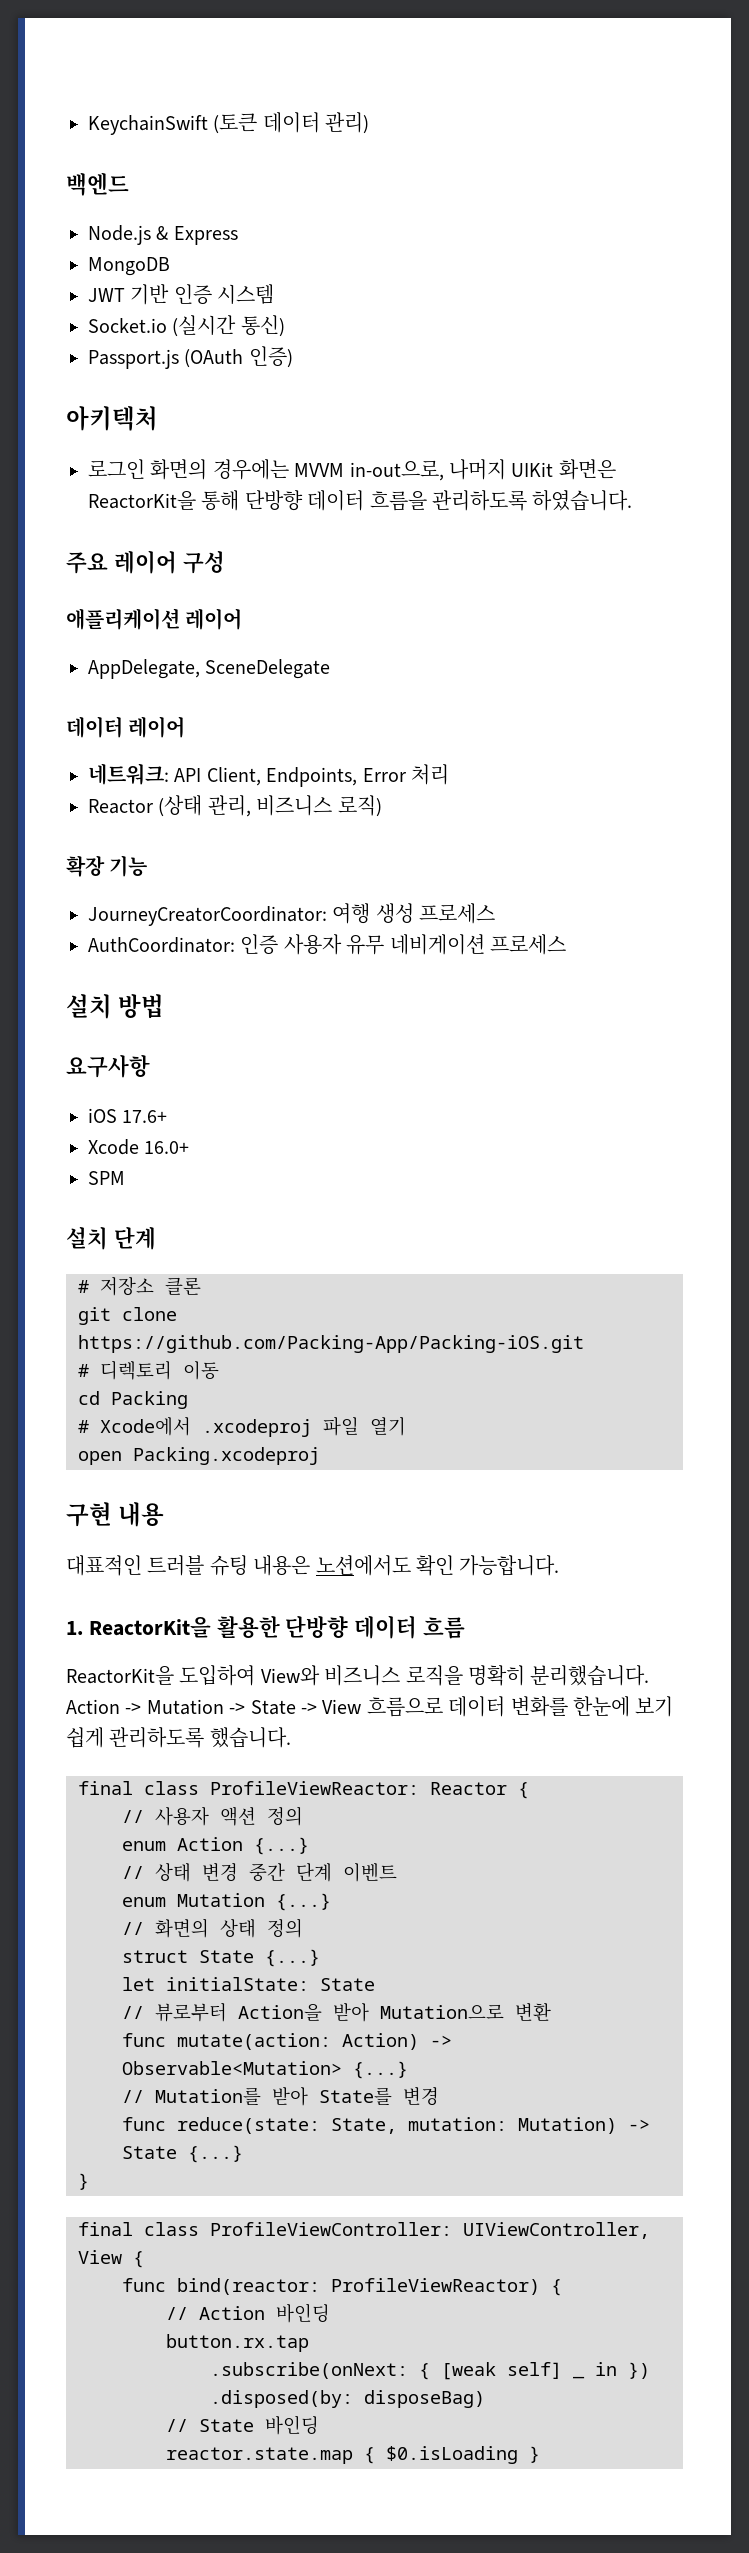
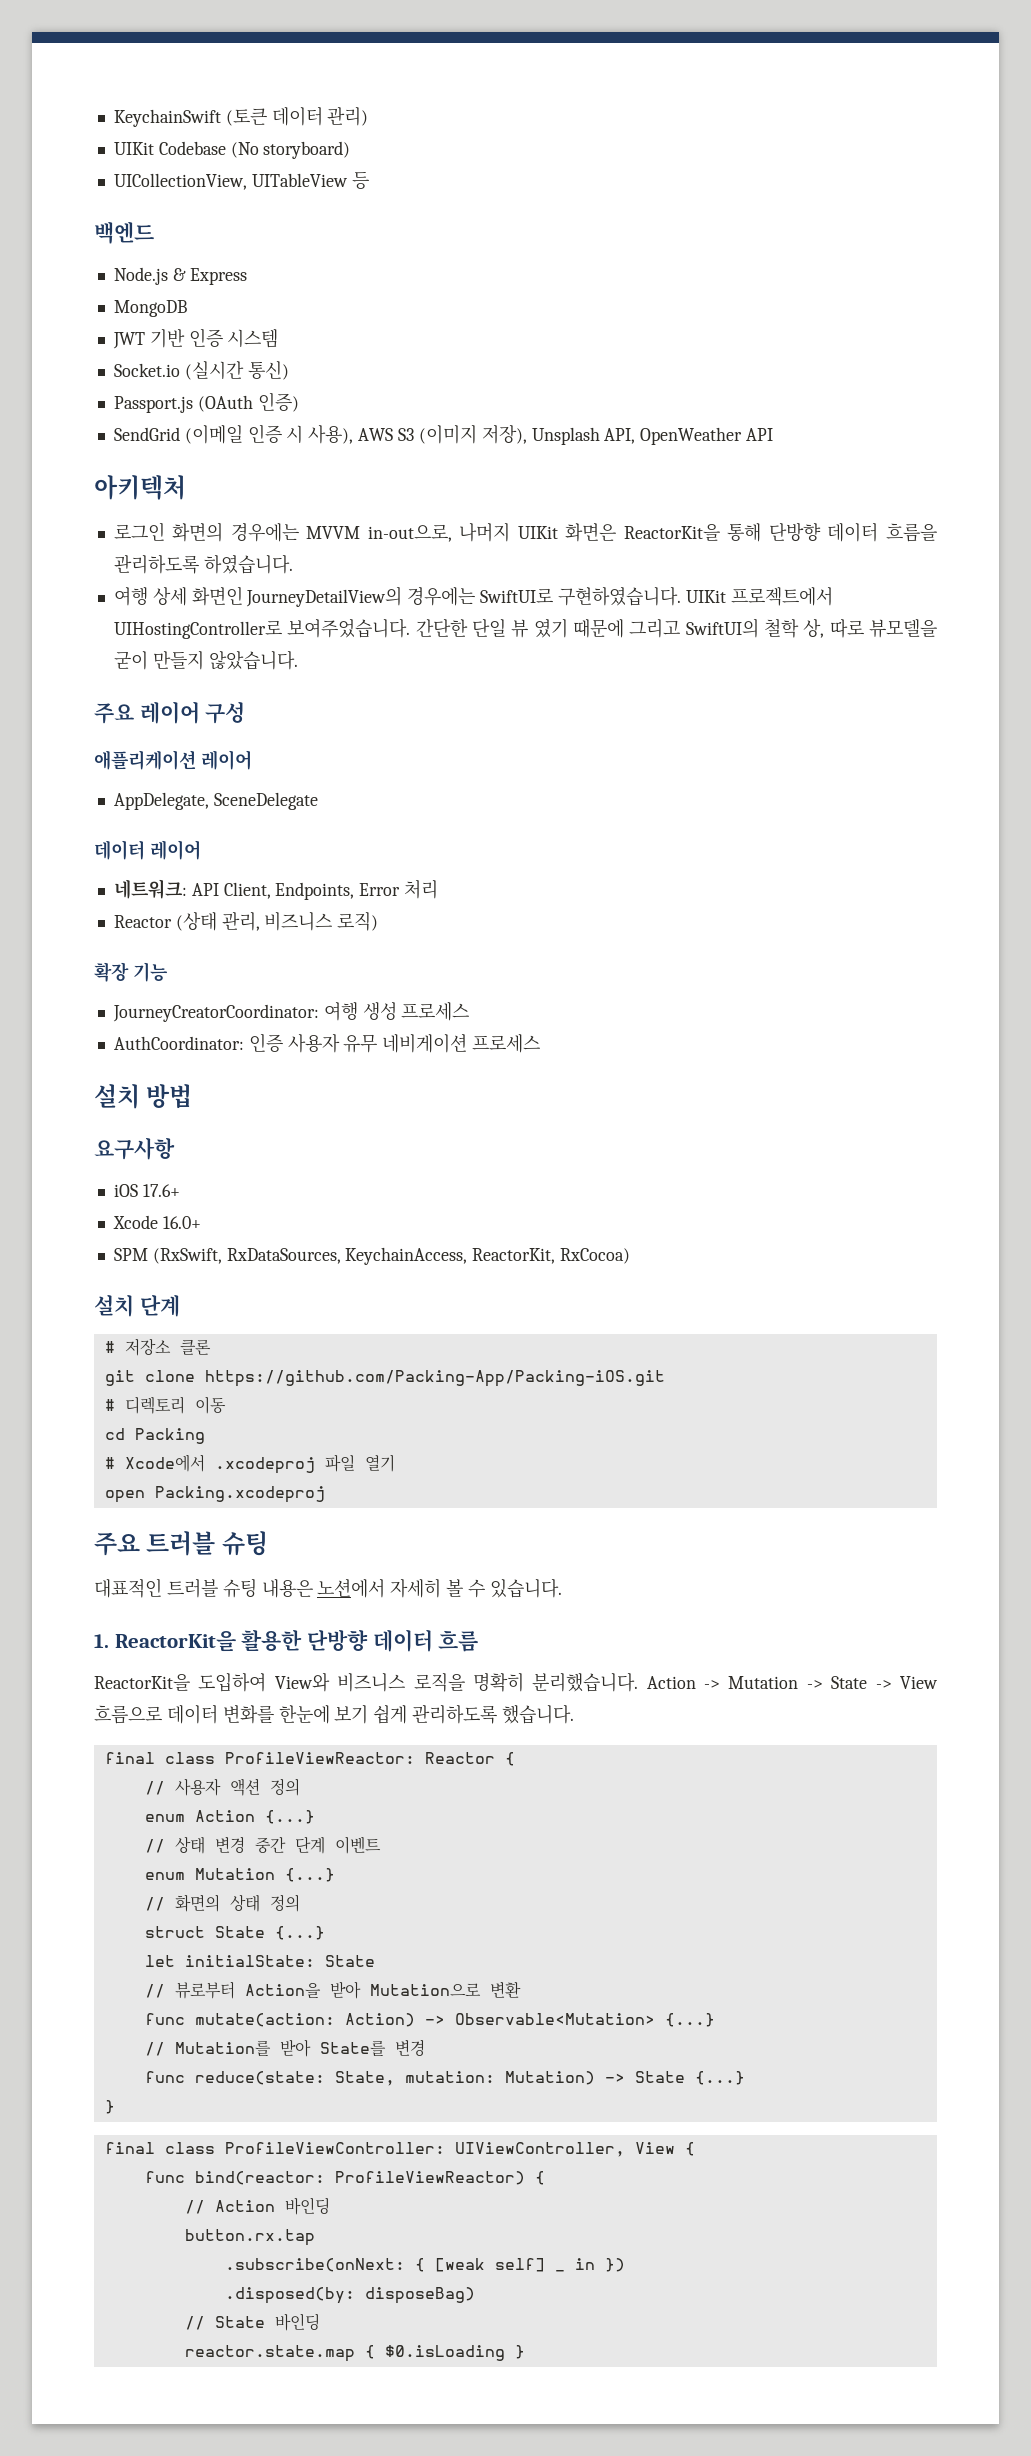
(370, 123) none -> [113,141,351,159] [113,172,369,190] // UIKit Codebase (No storyboard) // UICollectionView, UITableView 등
(293, 357) none -> [113,424,774,445] // SendGrid (이메일 인증 시 사용), AWS S3 (이미지 저장), Unsplash API, OpenWeather API
(633, 500) none -> [113,586,833,607] [113,618,938,639] [113,650,298,670] // 여행 상세 화면인 JourneyDetailView의 경우에는 SwiftUI로 구현하였습니다. UIKit 프로젝트에서 UIHostingController로 보여주었습니다. 간단한 단일 뷰 였기 때문에 그리고 SwiftUI의 철학 상, 따로 뷰모델을 굳이 만들지 않았습니다.
(125, 1178) none -> [152,1247,631,1265] (RxSwift, RxDataSources, KeychainAccess, ReactorKit, RxCocoa)
[66,1502,165,1527] 구현 내용 -> [94,1531,268,1556] 주요 트러블 슈팅
[315,1555,560,1576] 노션에서도 확인 가능합니다. -> [317,1578,562,1598] 노션에서 자세히 볼 수 있습니다.

